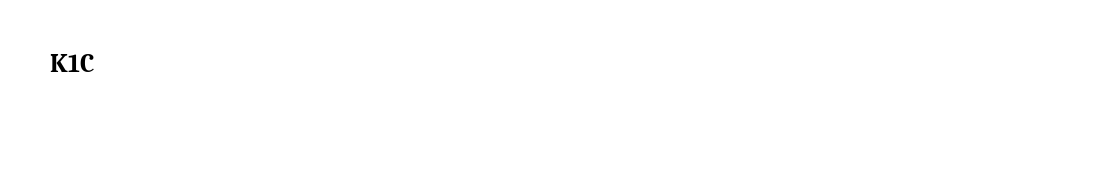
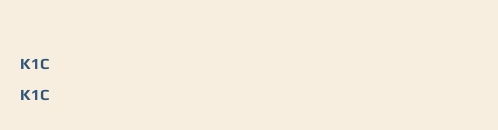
[50,54,94,72] K1C -> [20,58,49,70] [20,89,49,101] K1C // K1C

